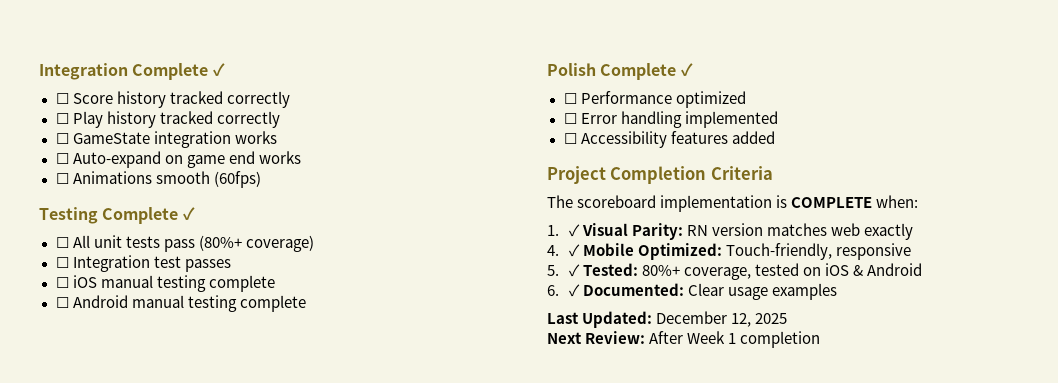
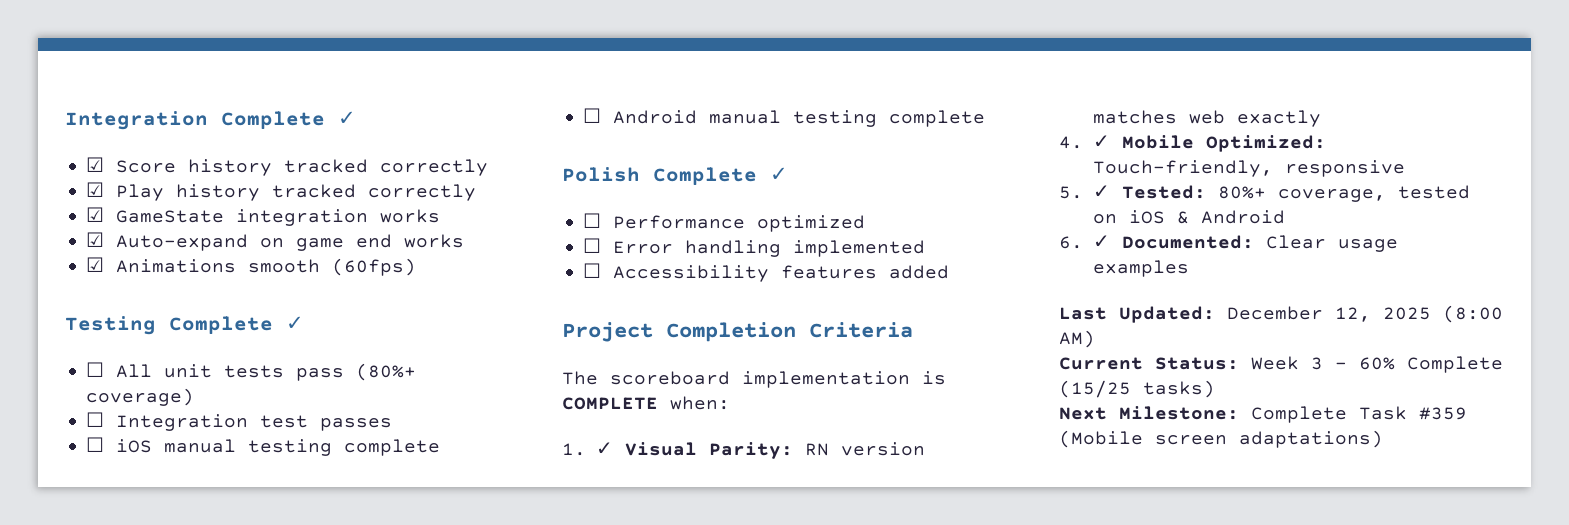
[55,93,69,104] ☐ -> [86,157,105,172] ☑
[55,113,69,124] ☐ -> [86,182,105,197] ☑
[55,133,69,144] ☐ -> [86,207,105,222] ☑
[55,153,69,164] ☐ -> [86,232,105,247] ☑
[55,173,69,184] ☐ -> [86,257,105,272] ☑
[547,331,821,348] // Next Review: After Week 1 completion -> [1443,305,1503,323] [1059,330,1095,348] [1059,356,1503,373] [1059,380,1215,398] [1059,406,1467,423] [1059,430,1383,448] (8:00 AM) // Current Status: Week 3 - 60% Complete (15/25 tasks) // Next Milestone: Complete Task #359 (Mobile screen adaptations)

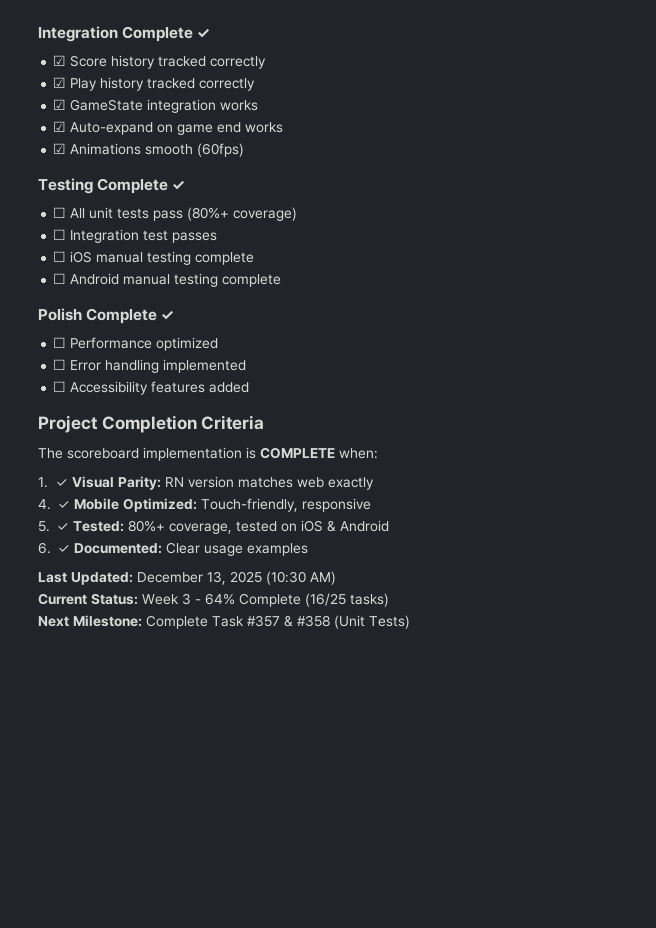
[1335,305,1503,323] 12, 2025 (8:00 -> [207,571,306,585] 13, 2025 (10:30
[1359,356,1503,373] [1059,380,1131,398] 60% Complete (15/25 -> [205,593,346,607] 64% Complete (16/25
[1419,407,1467,420] [1059,430,1383,448] #359 (Mobile screen adaptations) -> [247,615,410,629] #357 & #358 (Unit Tests)

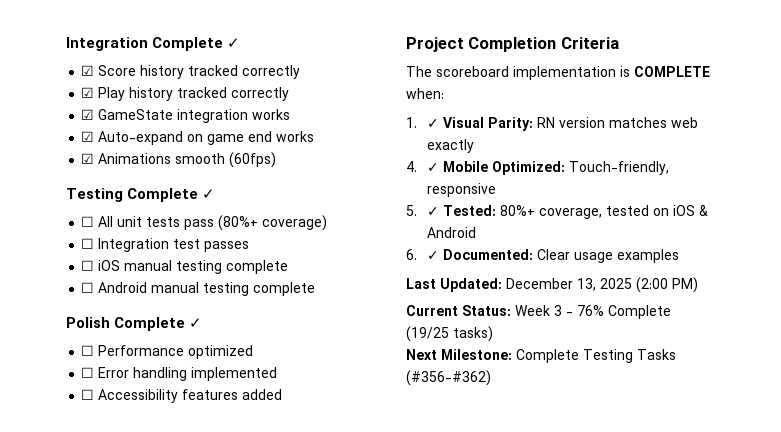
[266,571,336,585] (10:30 AM) -> [636,277,698,293] (2:00 PM)
[205,593,346,607] 64% Complete (16/25 -> [577,305,671,319] [406,326,449,342] 76% Complete (19/25
[212,615,410,629] Task #357 & #358 (Unit Tests) -> [583,349,676,363] [406,370,491,386] Testing Tasks (#356-#362)

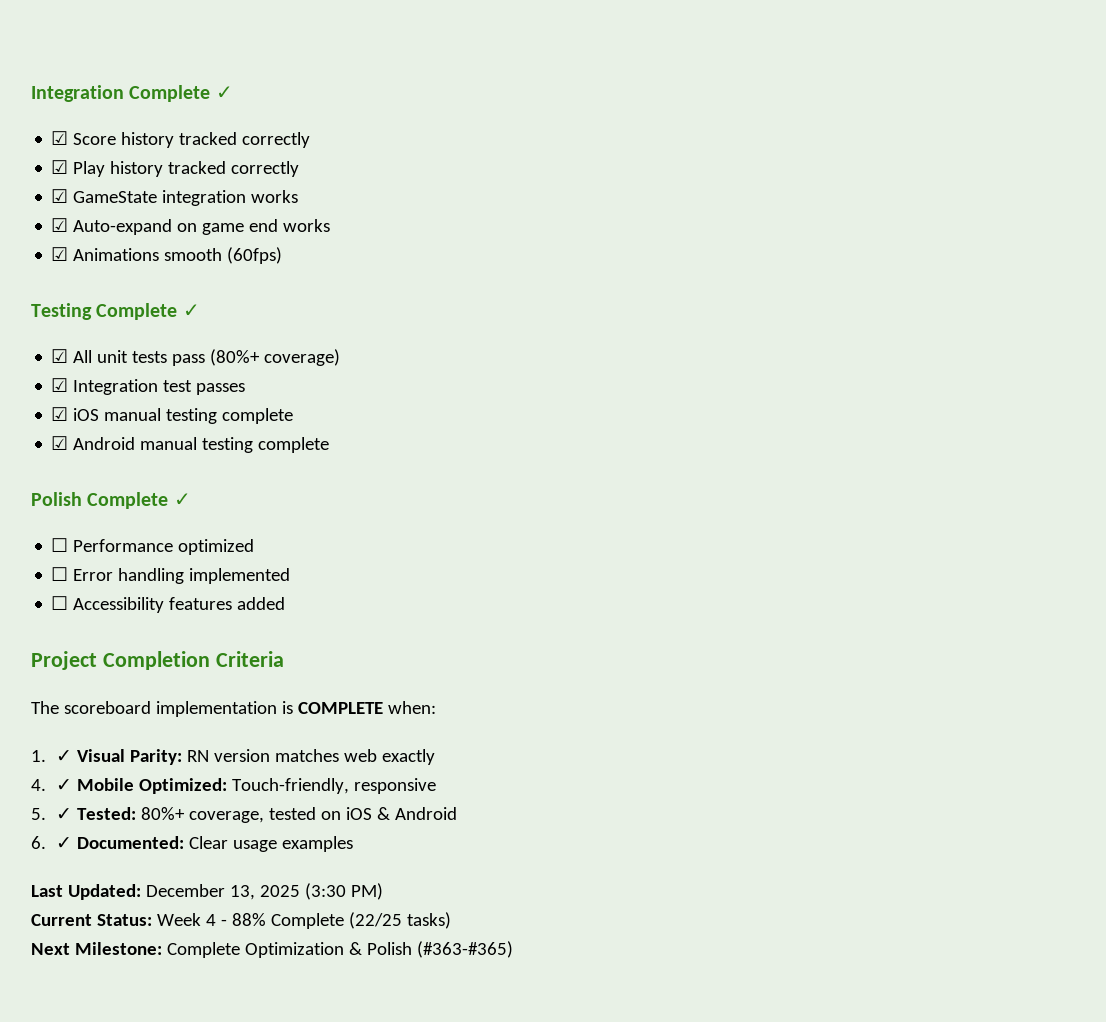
[81,216,95,227] ☐ -> [51,349,69,363] ☑
[81,238,95,249] ☐ -> [51,378,69,392] ☑
[81,260,95,271] ☐ -> [51,407,69,421] ☑
[81,282,95,293] ☐ -> [51,436,69,450] ☑
[636,277,668,293] (2:00 -> [304,883,346,900] (3:30
[554,305,671,319] [406,326,449,342] 3 - 76% Complete (19/25 -> [205,912,402,929] 4 - 88% Complete (22/25
[583,349,676,363] [406,370,491,386] Testing Tasks (#356-#362) -> [244,941,513,958] Optimization & Polish (#363-#365)

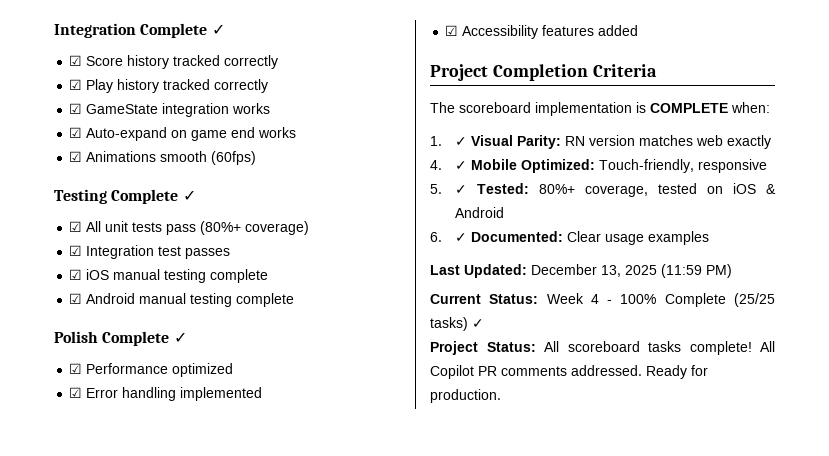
[51,538,69,552] ☐ -> [69,363,83,374] ☑
[51,567,69,581] ☐ -> [69,387,83,398] ☑
[51,596,69,610] ☐ -> [445,25,459,36] ☑
[304,883,346,900] (3:30 -> [661,264,702,278] (11:59
[231,912,451,929] [31,941,513,958] 88% Complete (22/25 tasks) // Next Milestone: Complete Optimization & Polish (#363-#365) -> [620,293,775,307] [430,317,484,331] [430,341,775,355] [430,365,708,379] [430,389,501,403] 100% Complete (25/25 tasks) ✓ // Project Status: All scoreboard tasks complete! All Copilot PR comments addressed. Ready for production.

